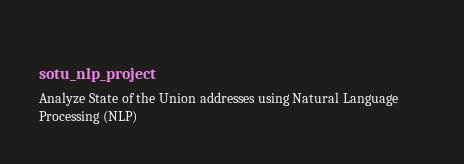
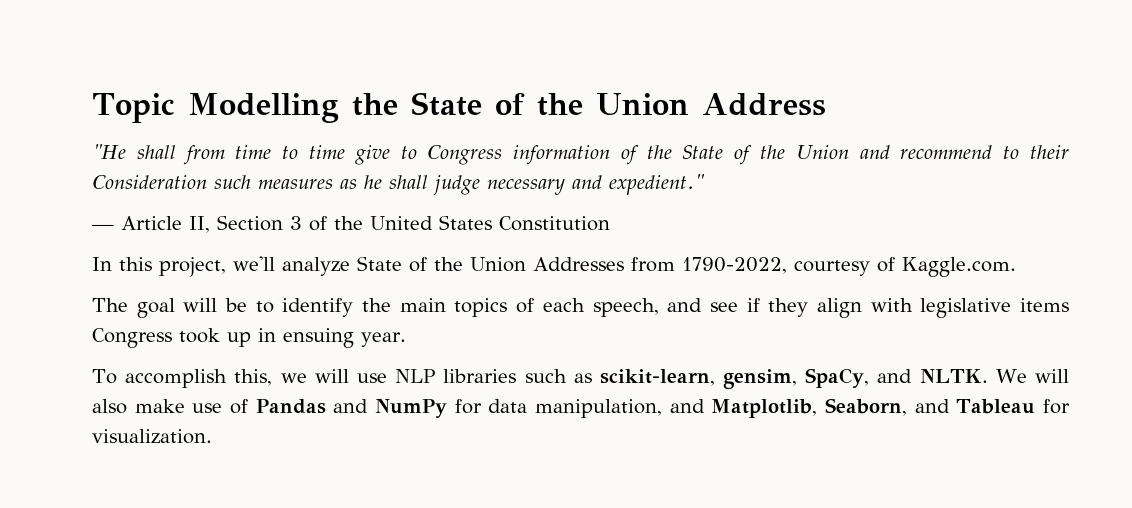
[39,67,156,82] [39,92,399,106] [39,111,137,124] sotu_nlp_project // Analyze State of the Union addresses using Natural Language Processing (NLP) -> [92,92,826,123] [92,144,1069,165] [92,174,705,195] [92,215,610,233] [92,256,1016,277] [92,298,1070,318] [92,328,406,348] [92,368,1069,389] [92,398,1071,418] [92,429,212,444] Topic Modelling the State of the Union Address // "He shall from time to time give to Congress information of the State of the Union and recommend to their Consideration such measures as he shall judge necessary and expedient." // — Article II, Section 3 of the United States Constitution // In this project, we'll analyze State of the Union Addresses from 1790-2022, courtesy of Kaggle.com. // The goal will be to identify the main topics of each speech, and see if they align with legislative items Congress took up in ensuing year. // To accomplish this, we will use NLP libraries such as scikit-learn, gensim, SpaCy, and NLTK. We will also make use of Pandas and NumPy for data manipulation, and Matplotlib, Seaborn, and Tableau for visualization.

